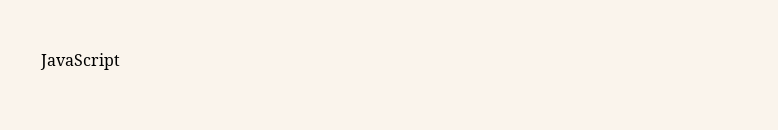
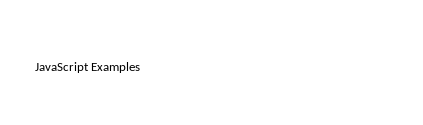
(120, 61) none -> [91,62,141,73] Examples

